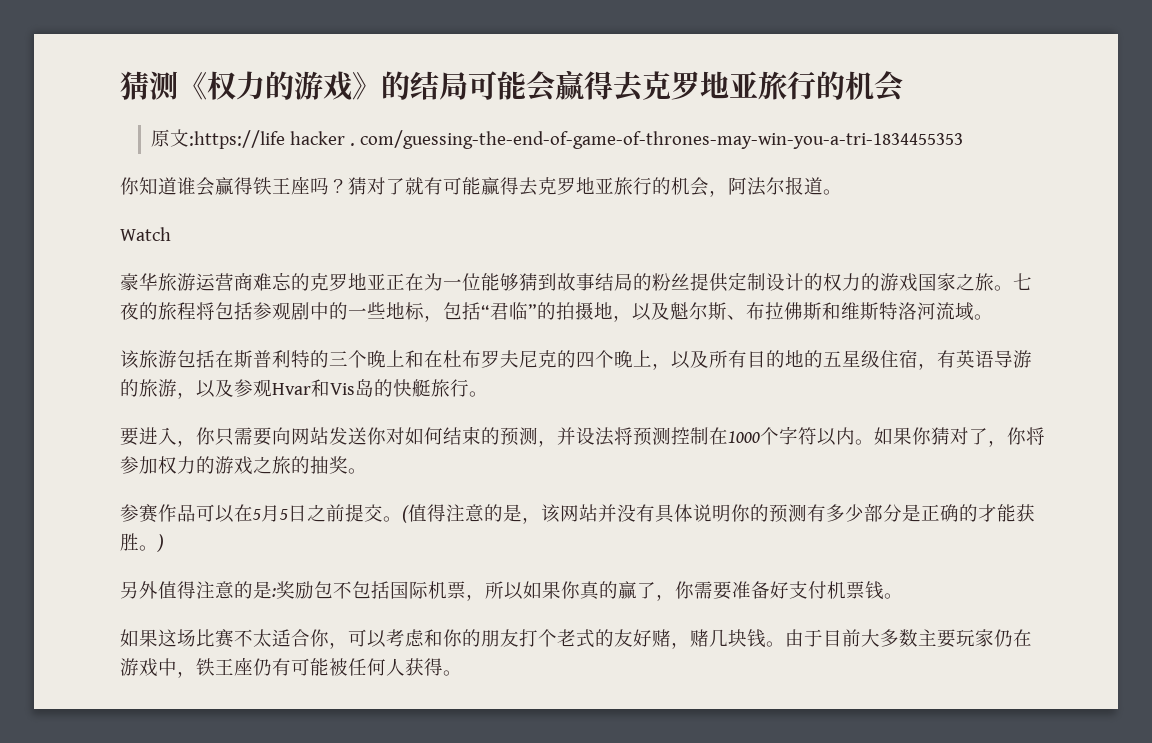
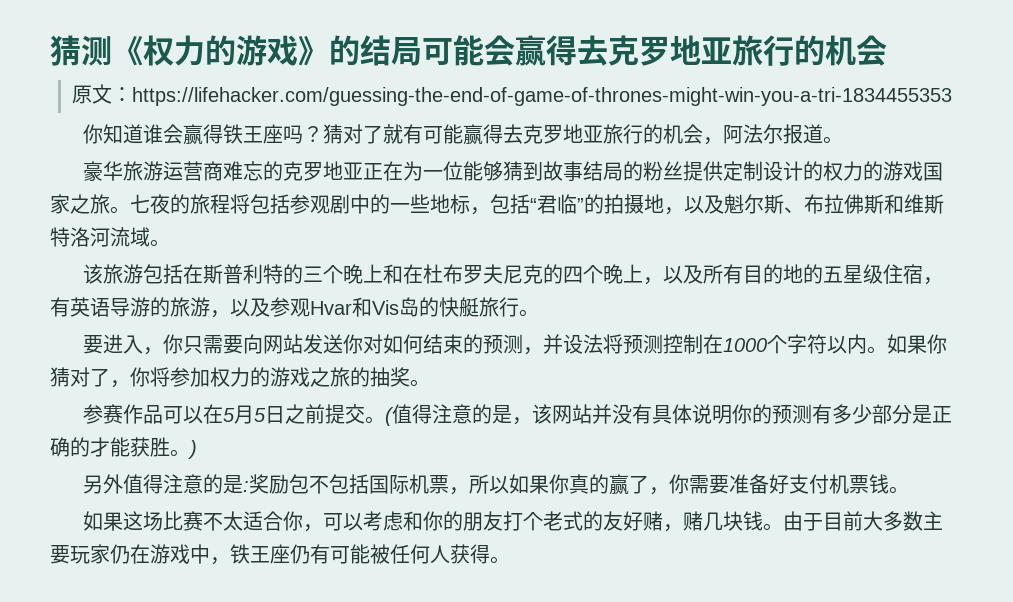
[189,130,964,149] :https://life hacker . com/guessing-the-end-of-game-of-thrones-may-win-you-a-tri-1834455353 -> [112,87,953,106] ：https://lifehacker.com/guessing-the-end-of-game-of-thrones-might-win-you-a-tri-1834455353
[120,227,171,241] // Watch -> (844, 140) none

